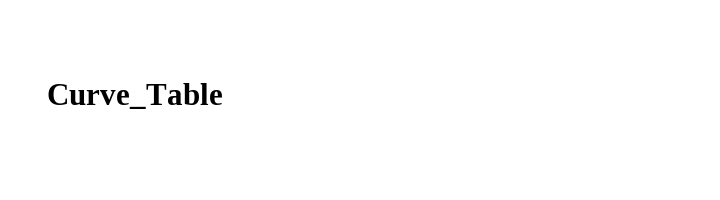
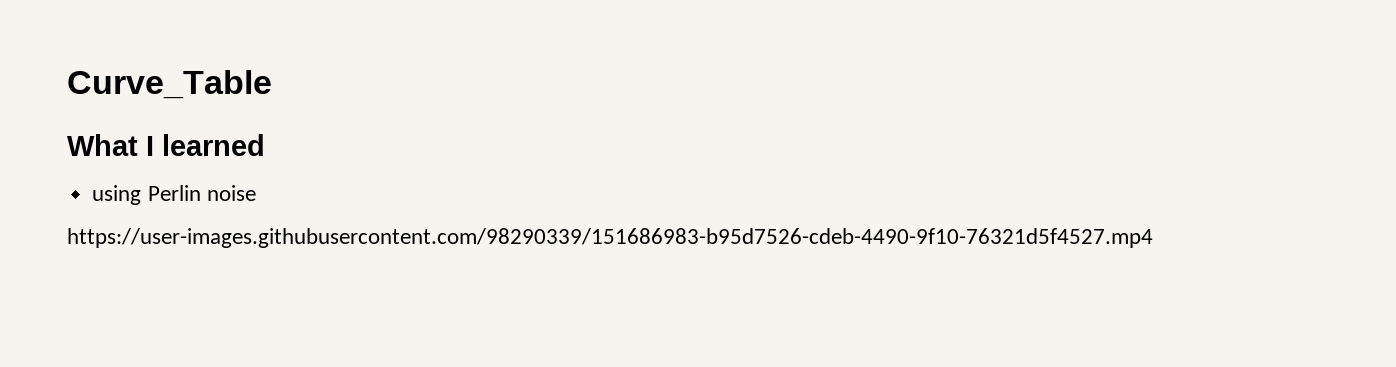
(223, 96) none -> [67,134,265,156] [92,185,256,205] [67,228,1153,248] // What I learned // using Perlin noise // https://user-images.githubusercontent.com/98290339/151686983-b95d7526-cdeb-4490-9f10-76321d5f4527.mp4

